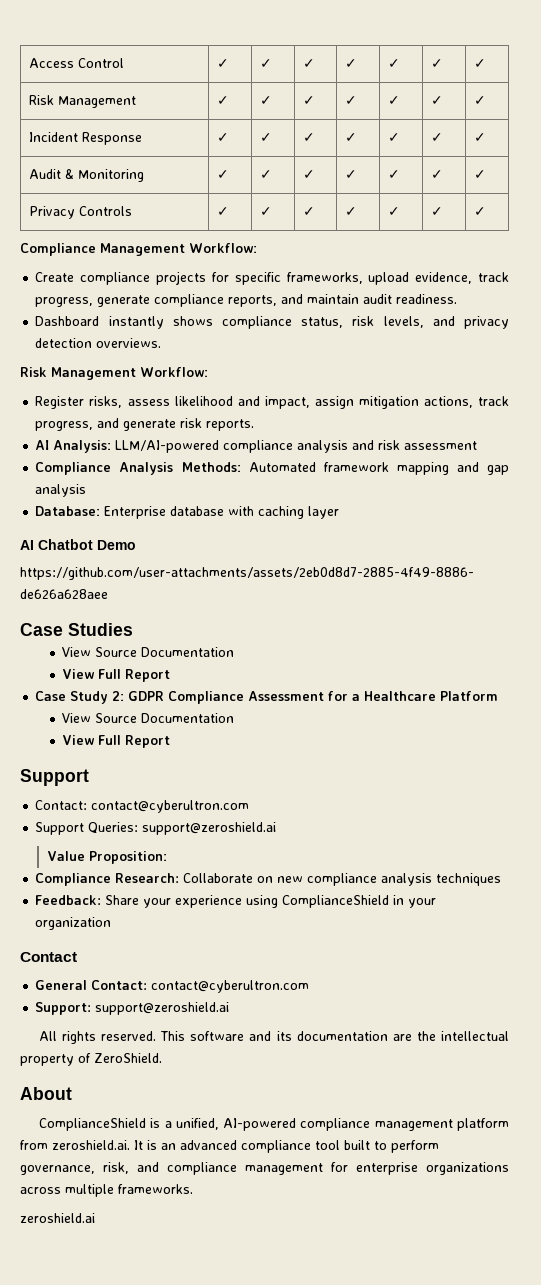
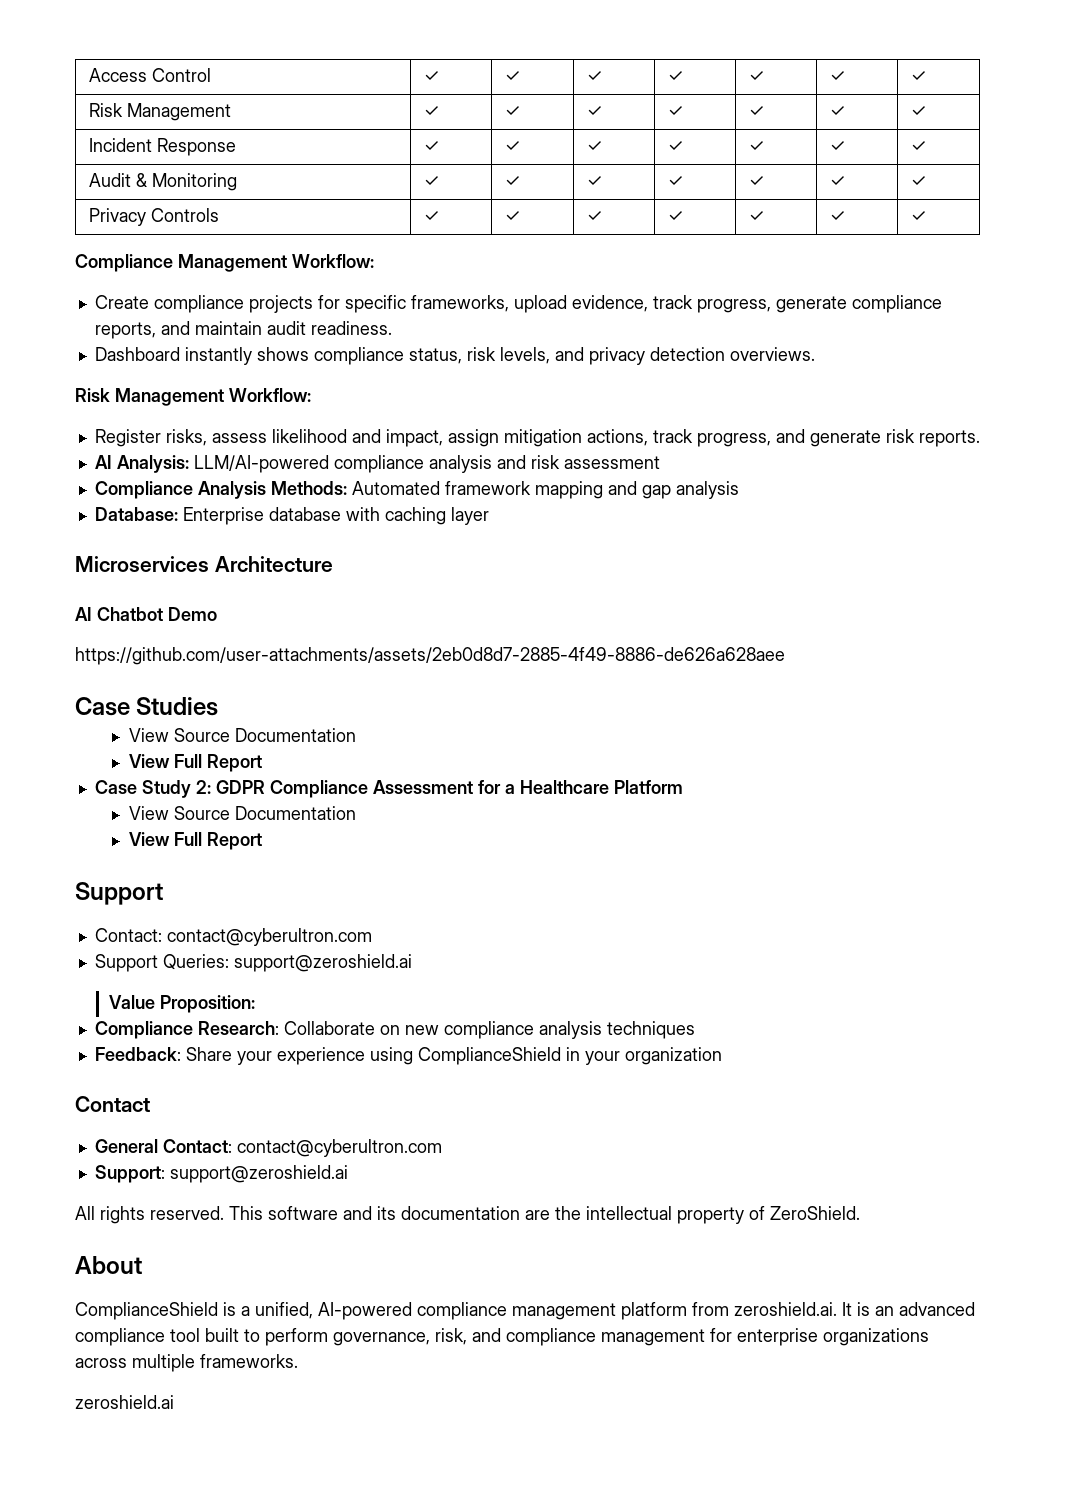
(340, 512) none -> [75,556,333,572] // Microservices Architecture

